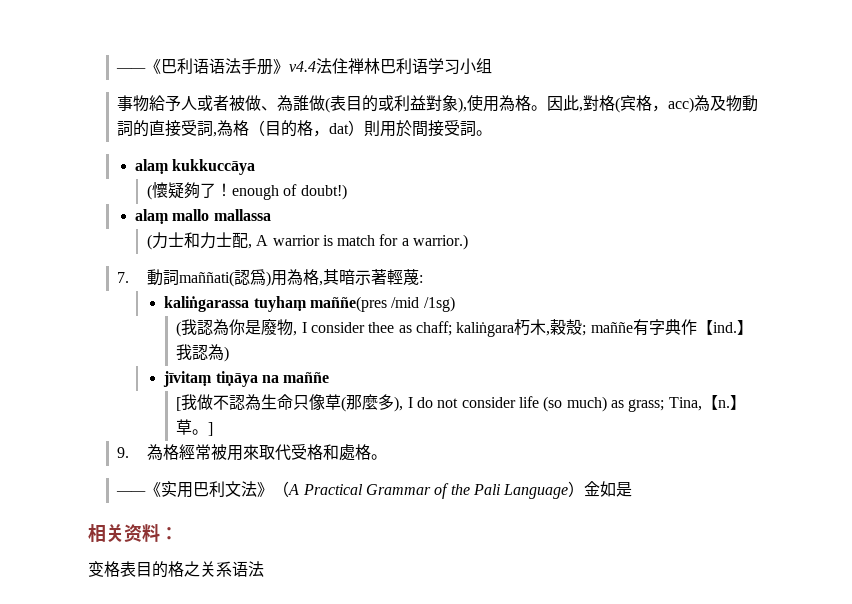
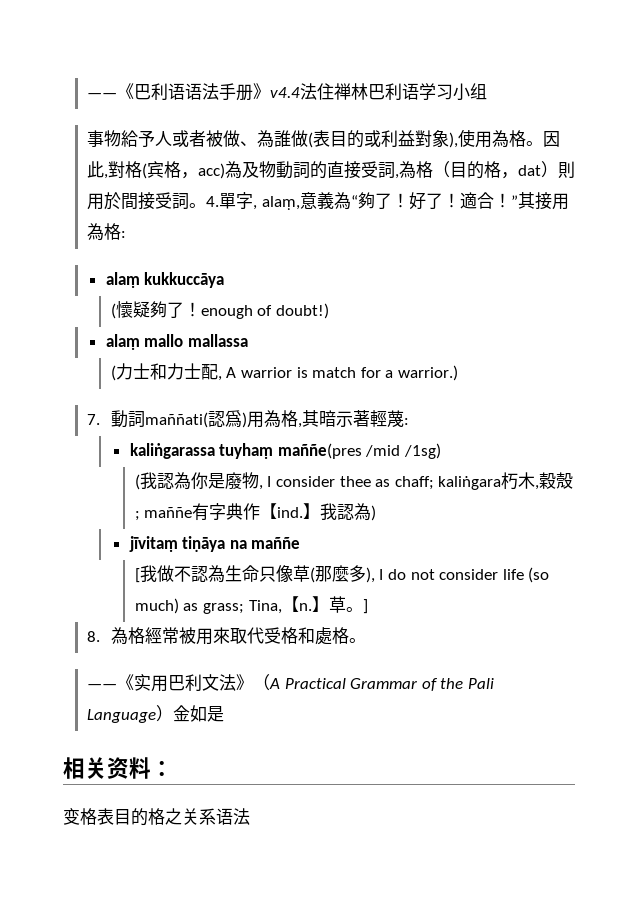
(493, 133) none -> [205,192,569,210] [86,223,126,241] 4.單字, alaṃ,意義為“夠了！好了！適合！”其接用為格:
[117,447,130,458] 9. -> [86,631,100,642] 8.

